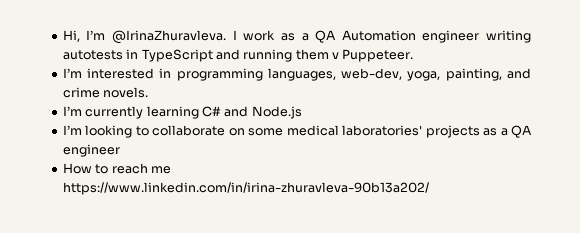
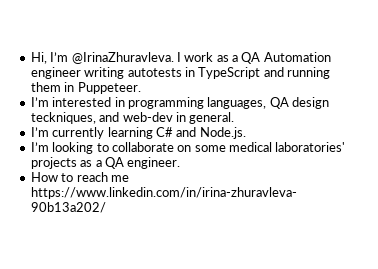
[332,52,339,59] v -> [64,82,75,92] in
[341,68,531,81] [62,87,149,98] web-dev, yoga, painting, and crime novels. -> [269,97,329,109] [30,112,235,124] QA design teckniques, and web-dev in general.
[251,106,302,119] Node.js -> [199,127,246,139] Node.js.
[62,144,120,157] engineer -> [127,157,181,169] engineer.

